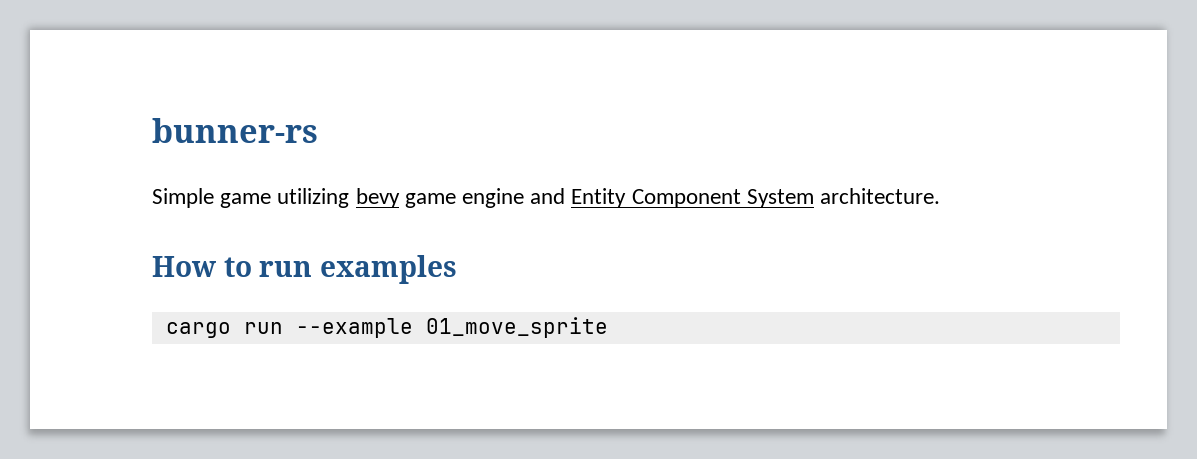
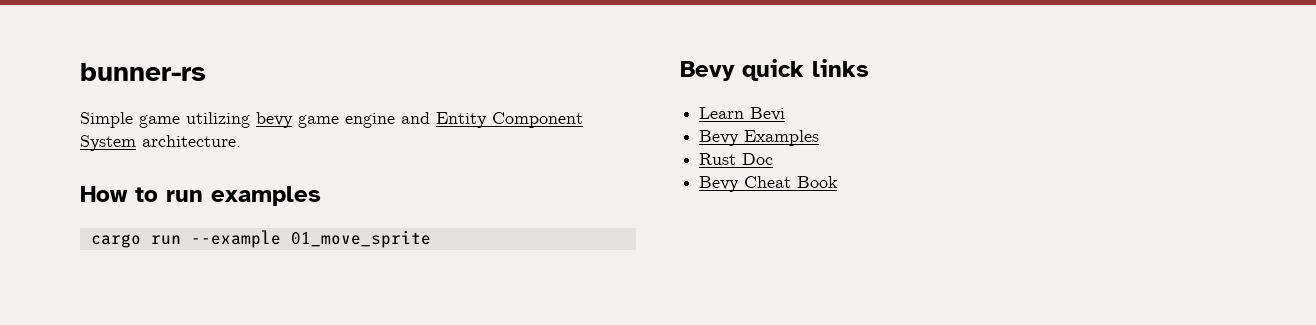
(608, 327) none -> [680,59,869,81] [699,107,786,121] [699,130,820,146] [699,153,774,165] [699,176,839,192] // Bevy quick links // Learn Bevi // Bevy Examples // Rust Doc // Bevy Cheat Book

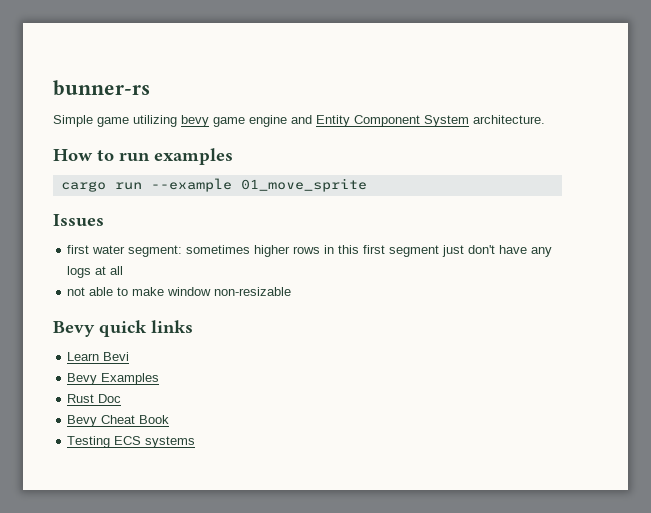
(431, 239) none -> [53,214,104,227] [67,245,553,257] [67,266,124,278] [67,287,292,296] // Issues // first water segment: sometimes higher rows in this first segment just don't have any logs at all // not able to make window non-resizable
(839, 182) none -> [67,436,196,448] // Testing ECS systems

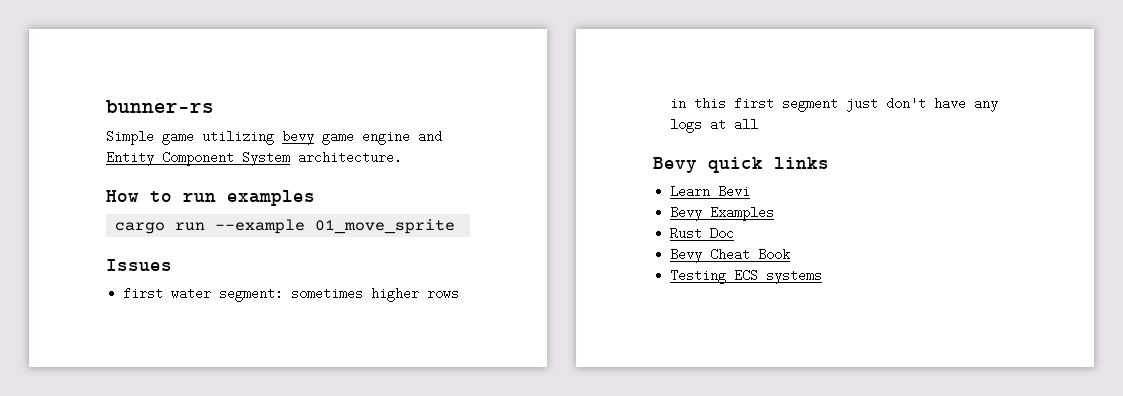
[67,287,292,296] // not able to make window non-resizable -> (759, 124) none

